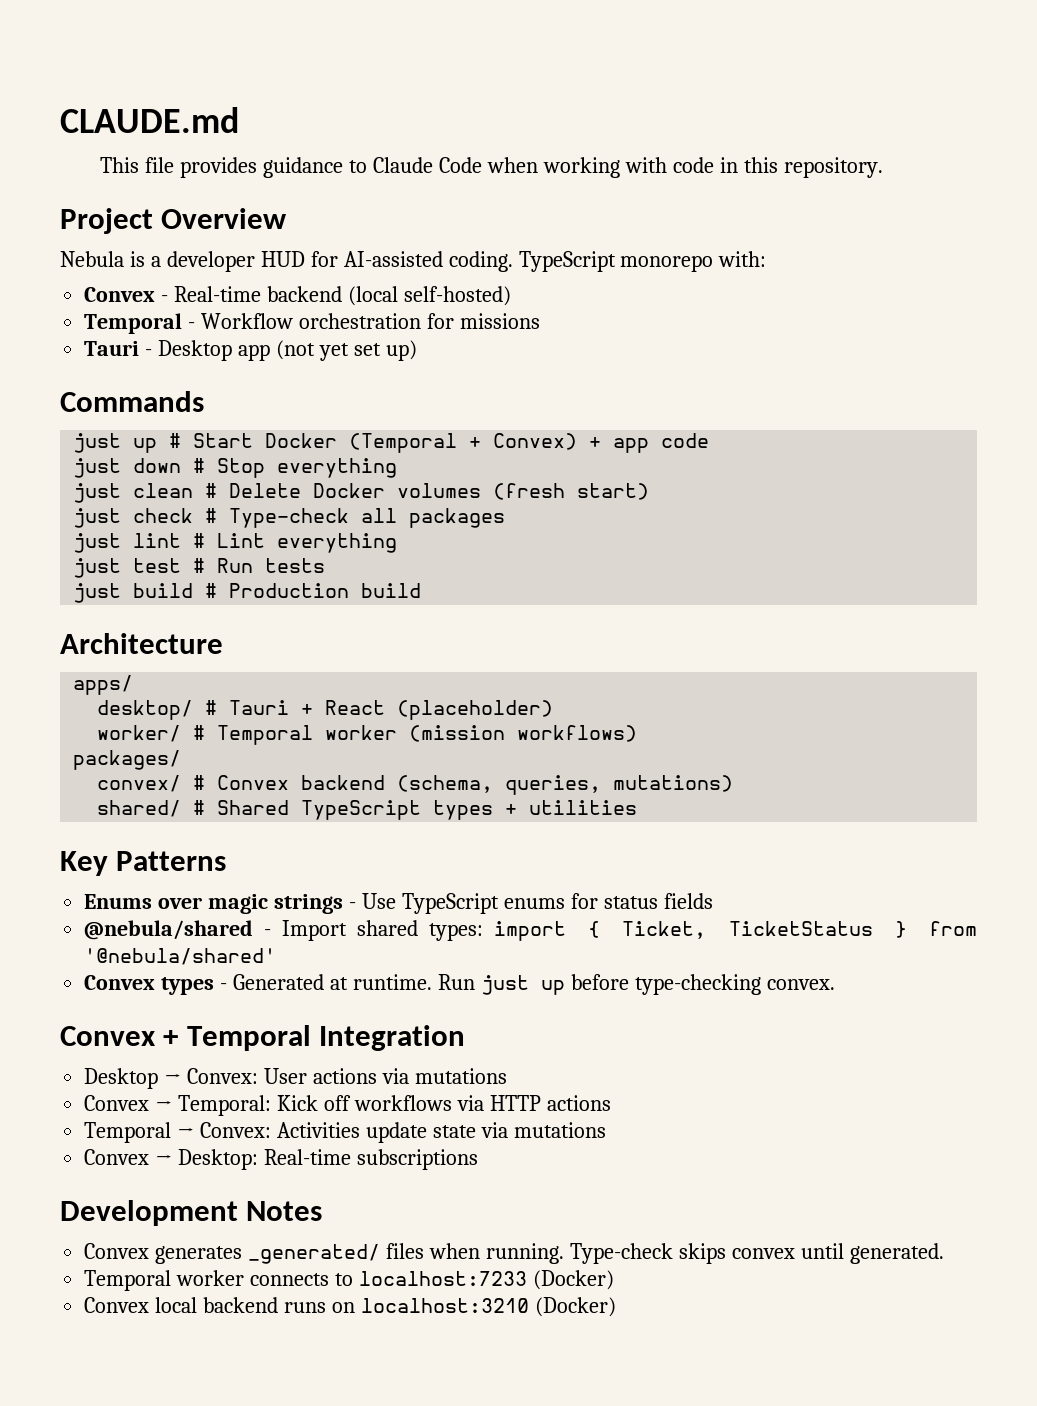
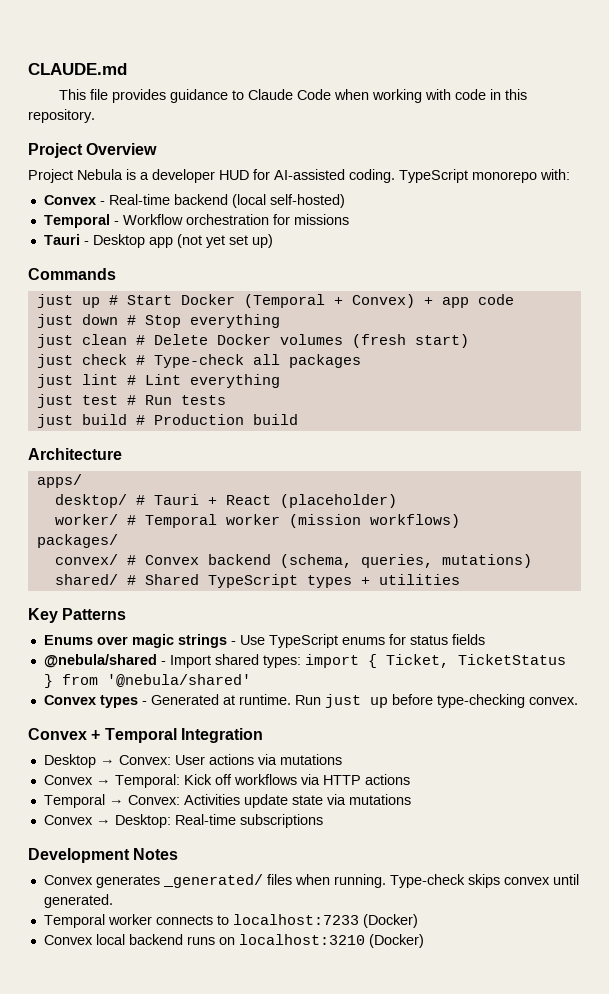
(287, 218) none -> [28,169,73,183] Project

